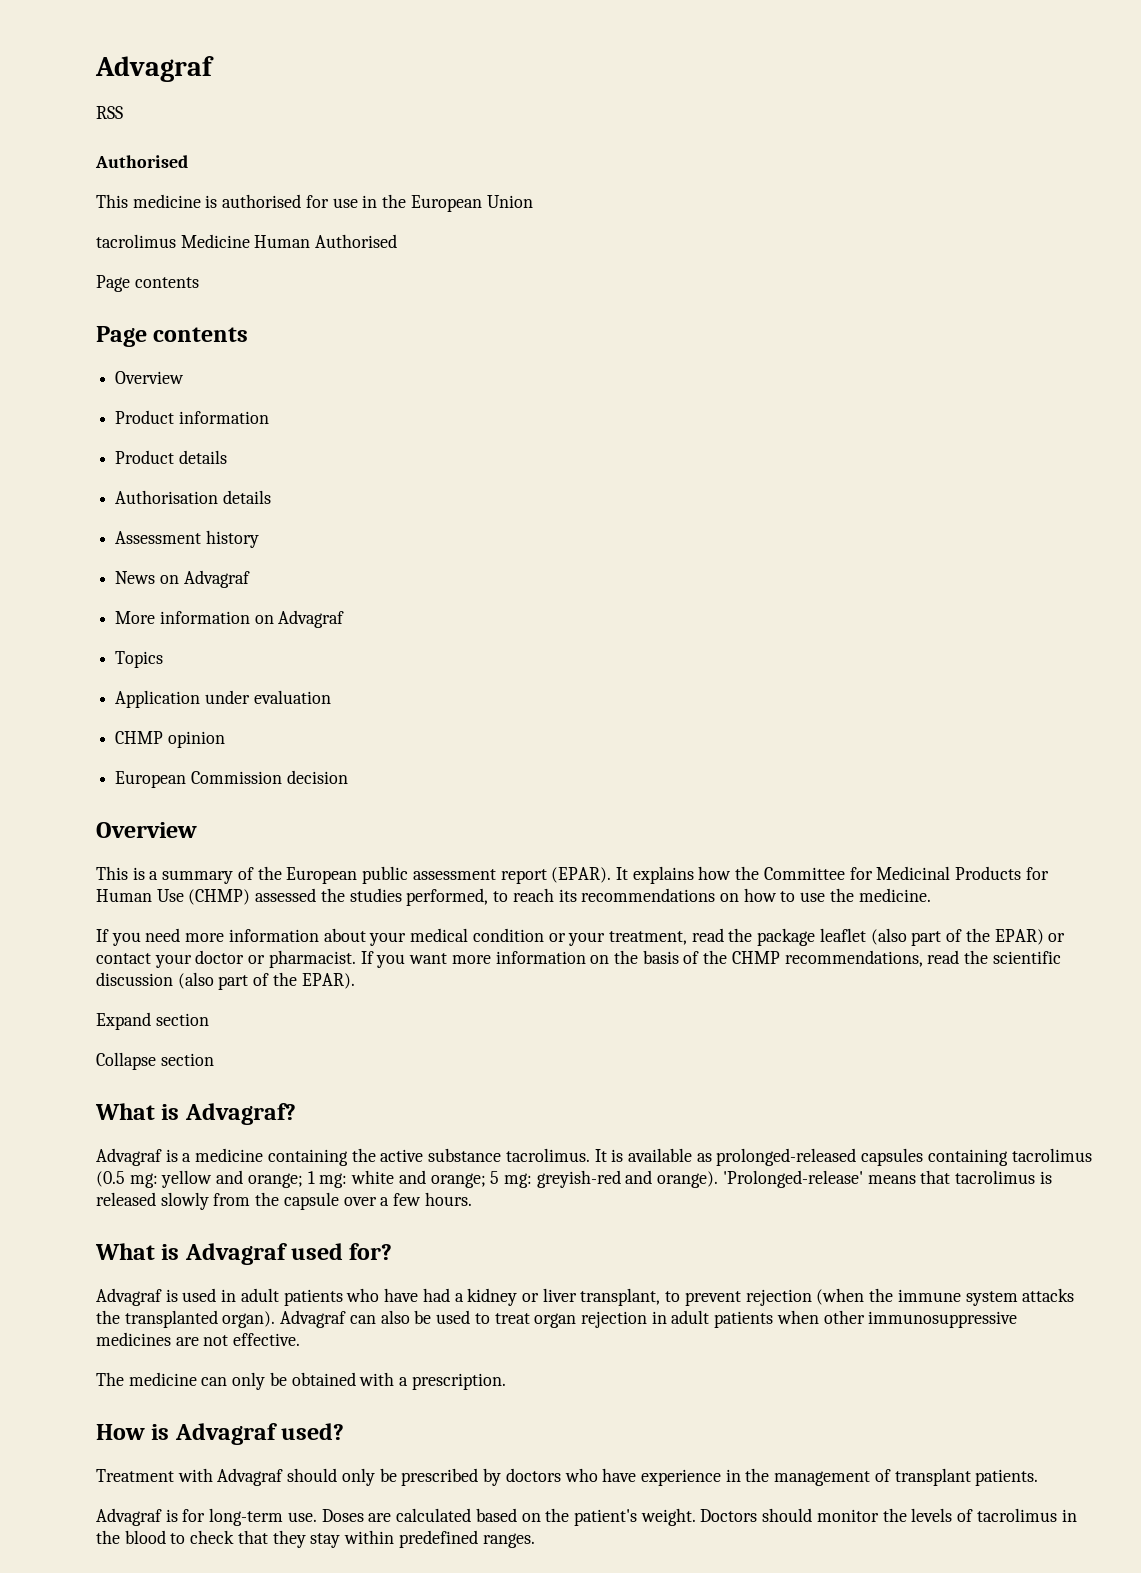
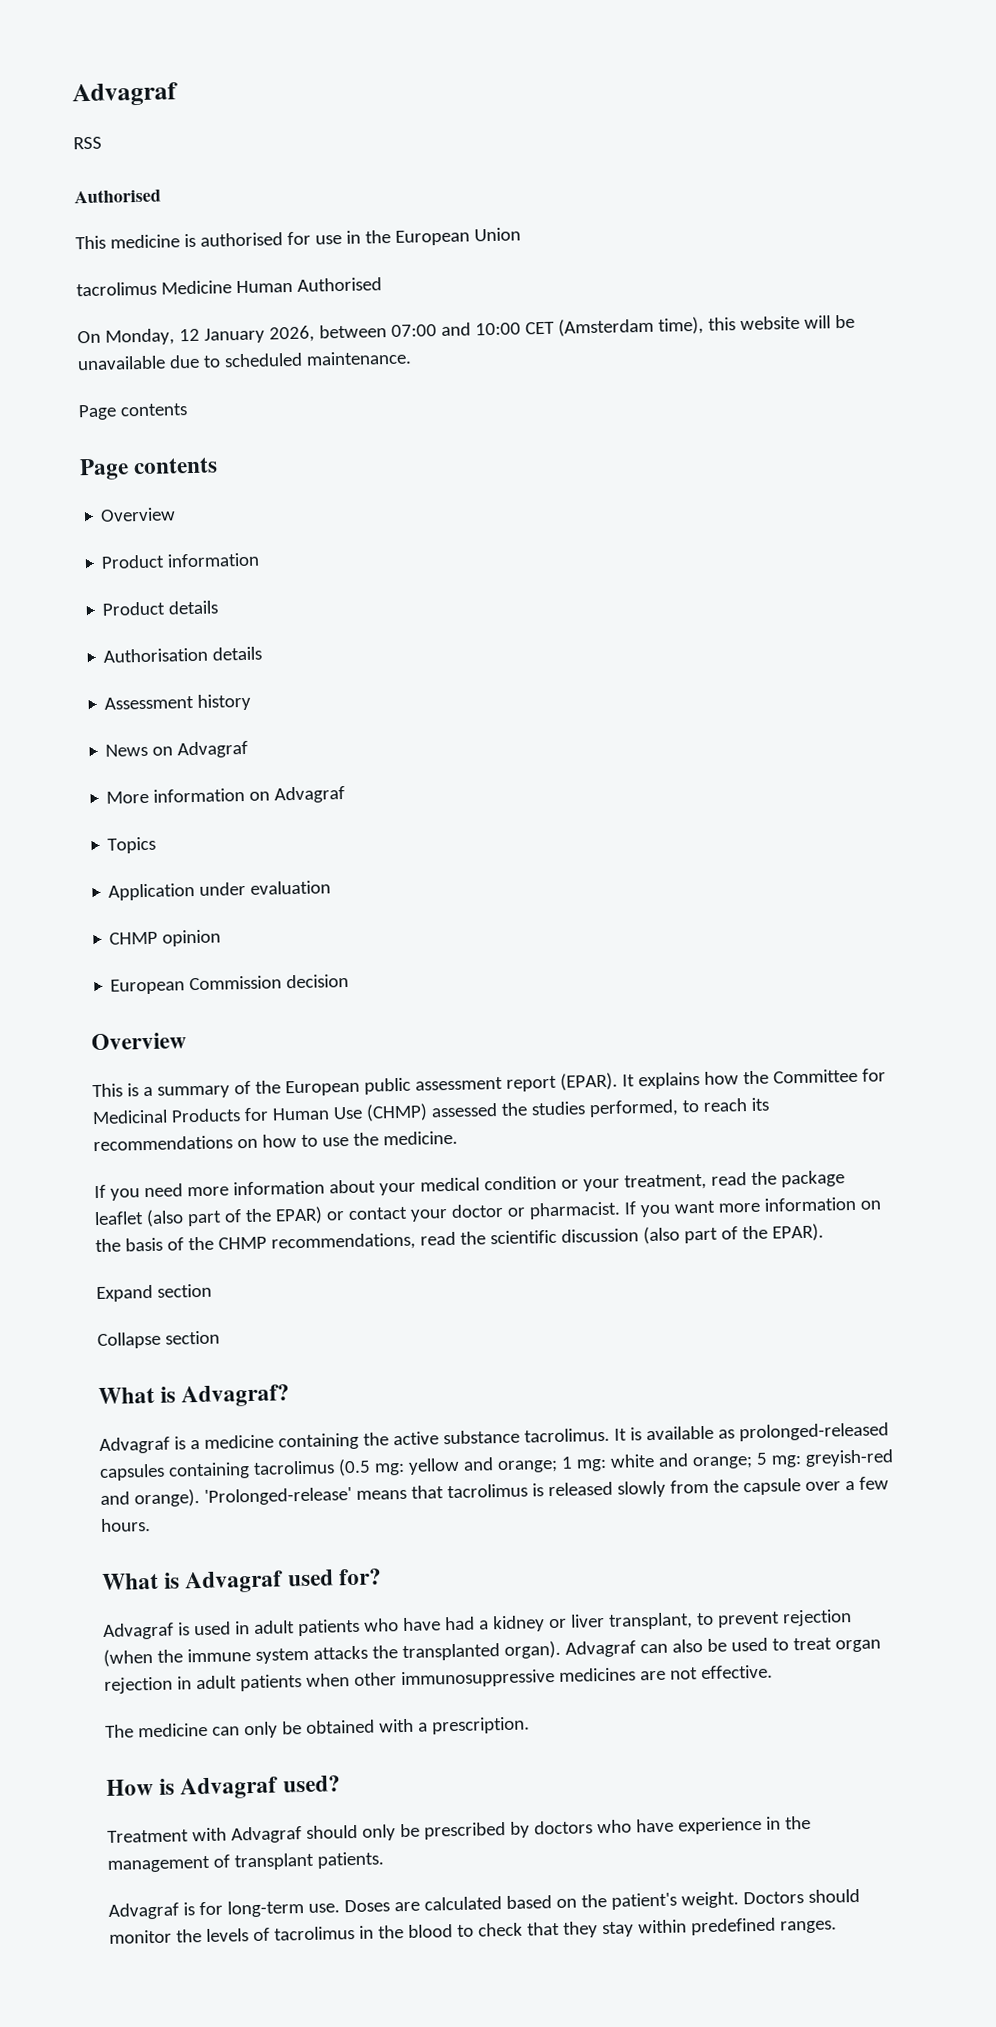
(398, 241) none -> [77,314,855,346] [77,350,412,371] // On Monday, 12 January 2026, between 07:00 and 10:00 CET (Amsterdam time), this website will be unavailable due to scheduled maintenance.

